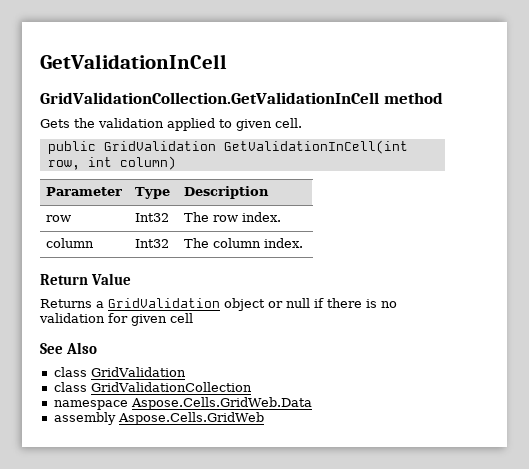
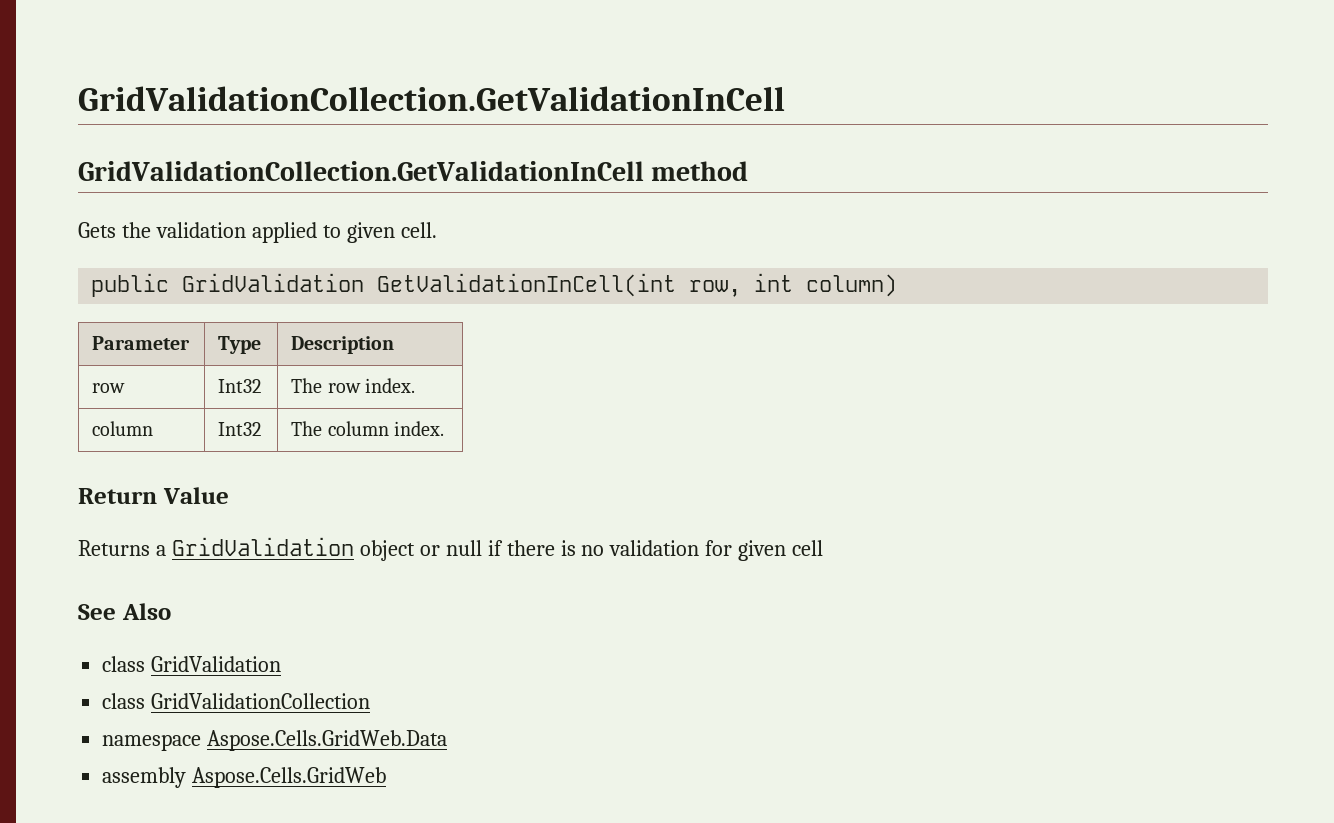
[40,54,227,69] GetValidationInCell -> [78,86,785,111] GridValidationCollection.GetValidationInCell

